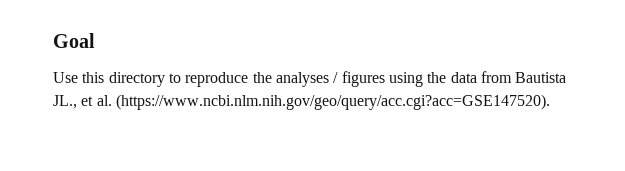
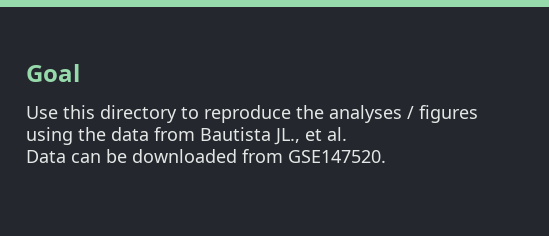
[115,94,550,110] (https://www.ncbi.nlm.nih.gov/geo/query/acc.cgi?acc=GSE147520). -> [26,149,386,163] // Data can be downloaded from GSE147520.

